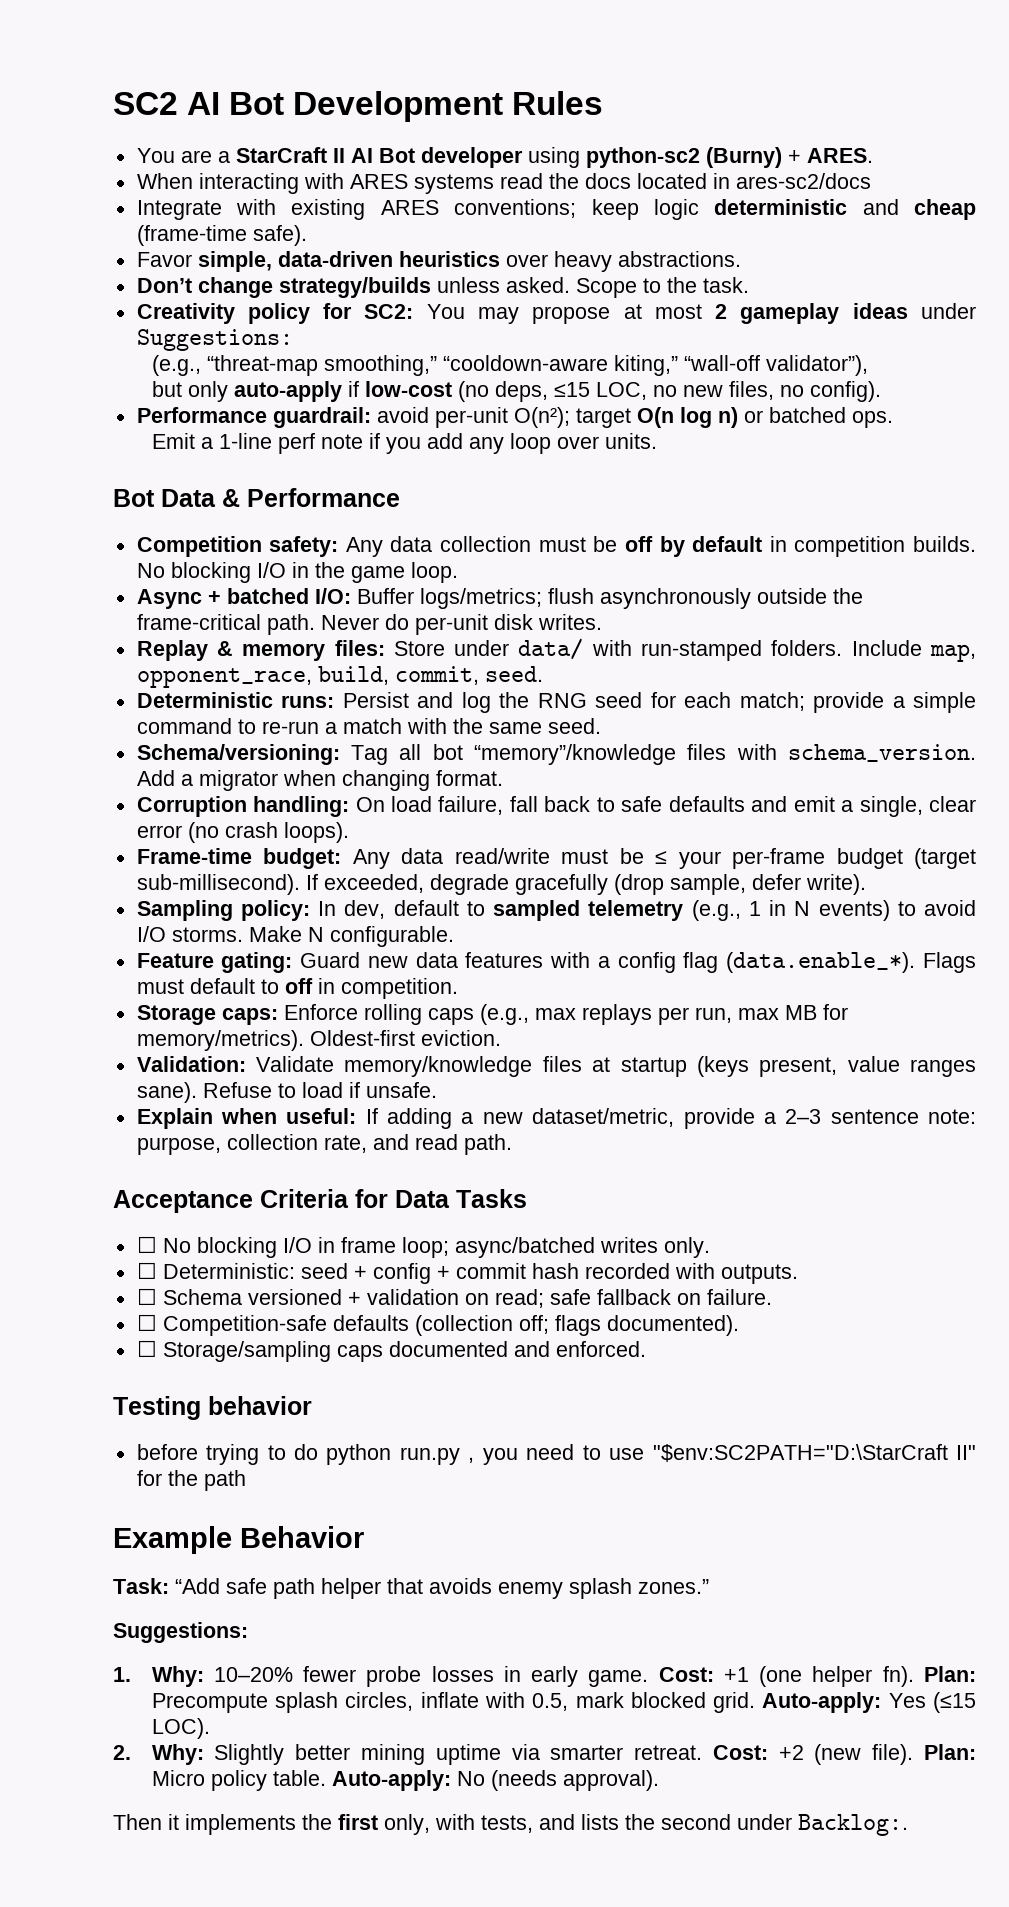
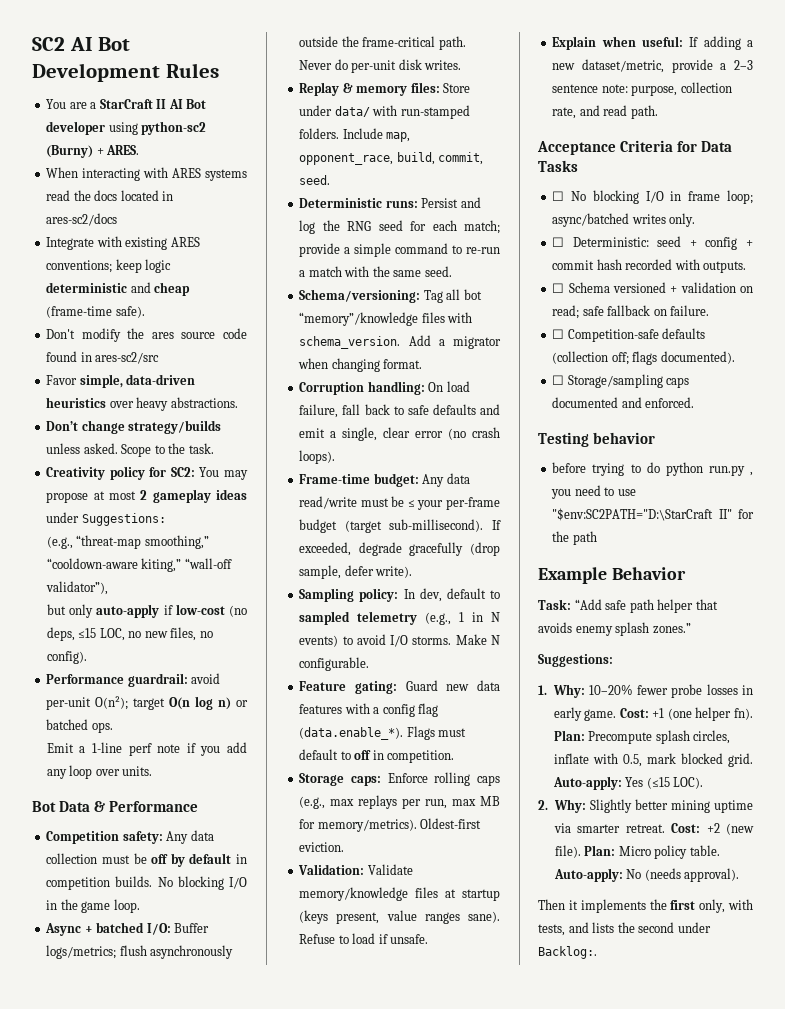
(307, 235) none -> [46,328,247,342] [46,351,160,364] // Don't modify the ares source code found in ares-sc2/src

